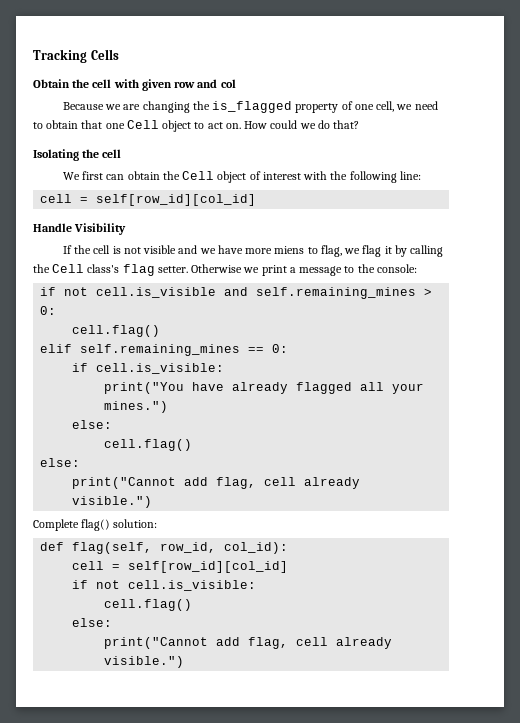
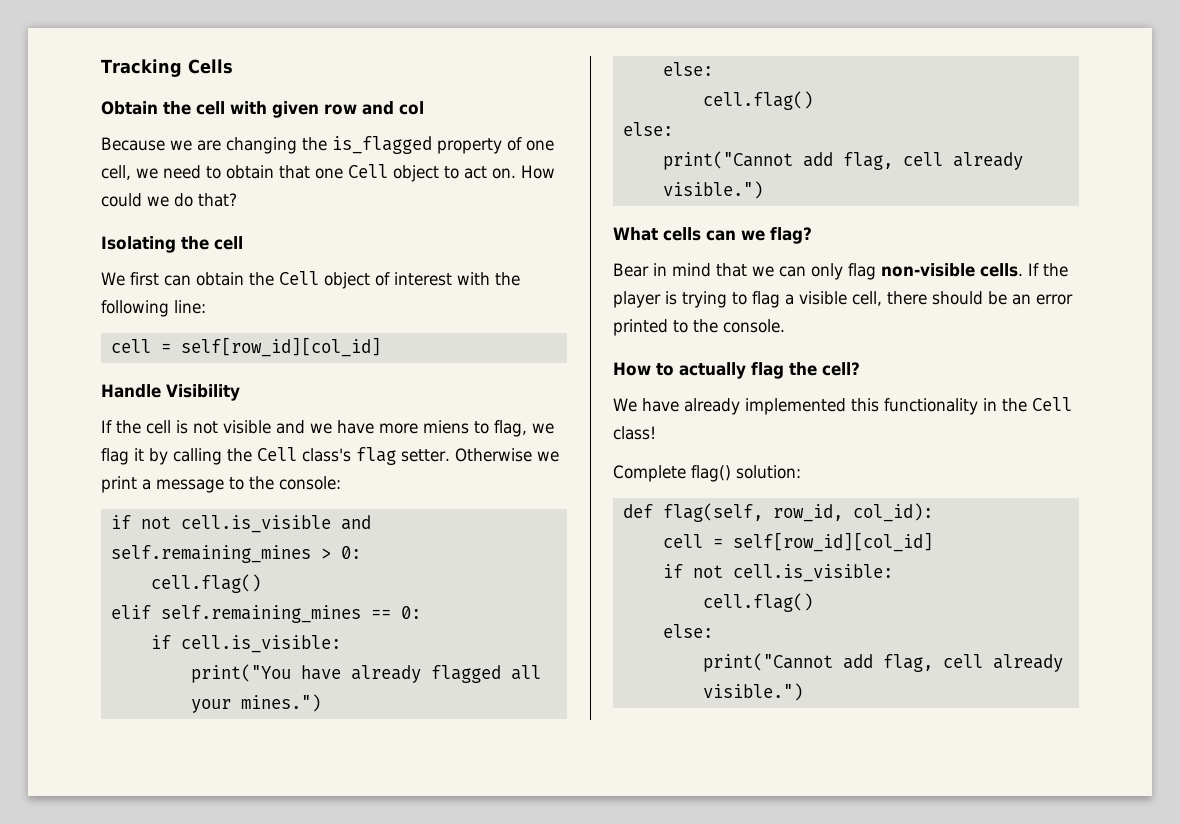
(153, 502) none -> [613,227,812,244] [613,263,1068,280] [613,291,1073,308] [613,319,785,336] [613,362,860,379] [613,397,1072,415] [613,426,656,440] // What cells can we flag? // Bear in mind that we can only flag non-visible cells. If the player is trying to flag a visible cell, there should be an error printed to the console. // How to actually flag the cell? // We have already implemented this functionality in the Cell class!

